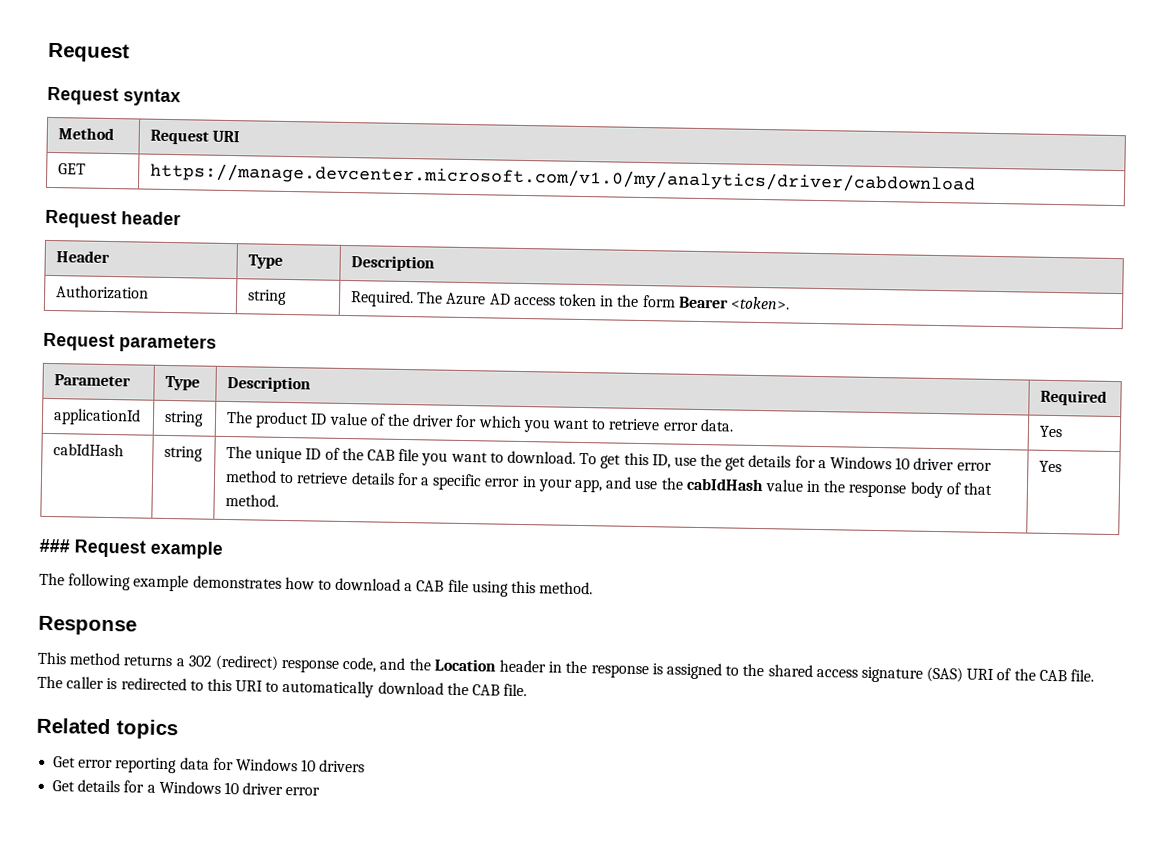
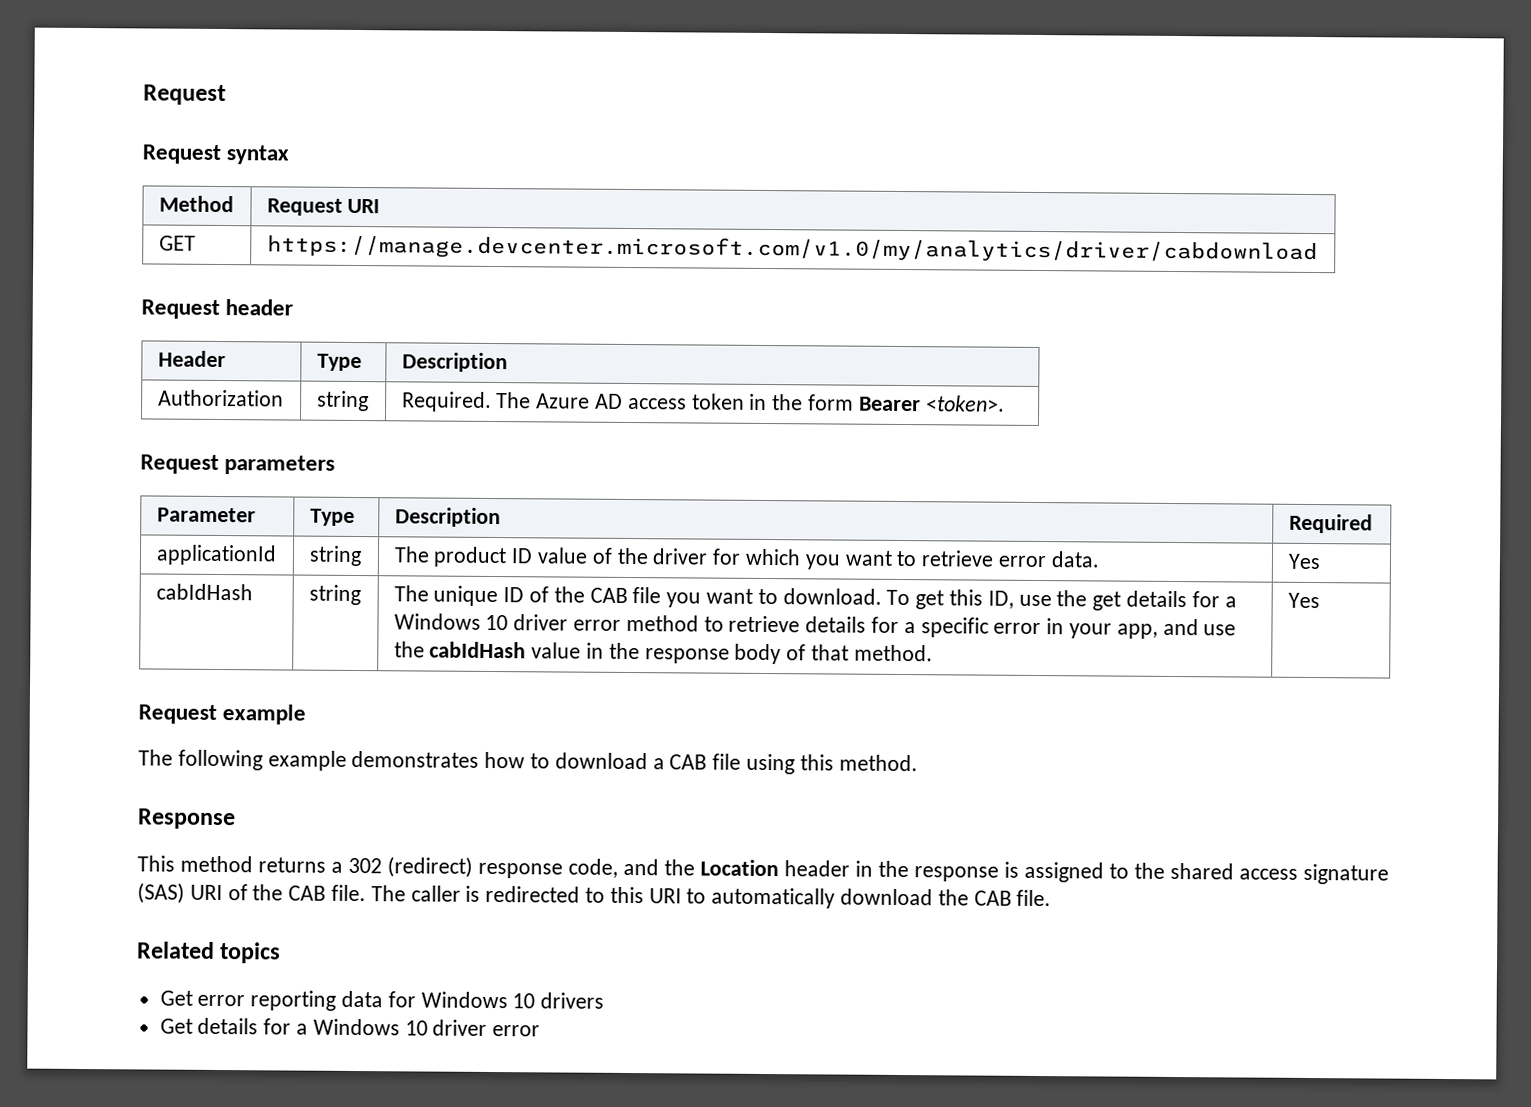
[39,538,70,553] ### -> (1320, 600) none

